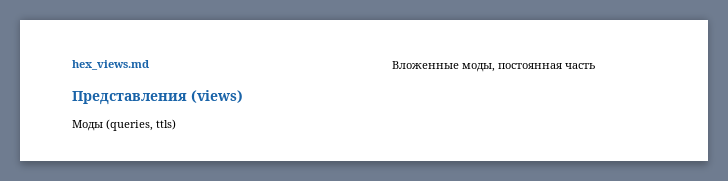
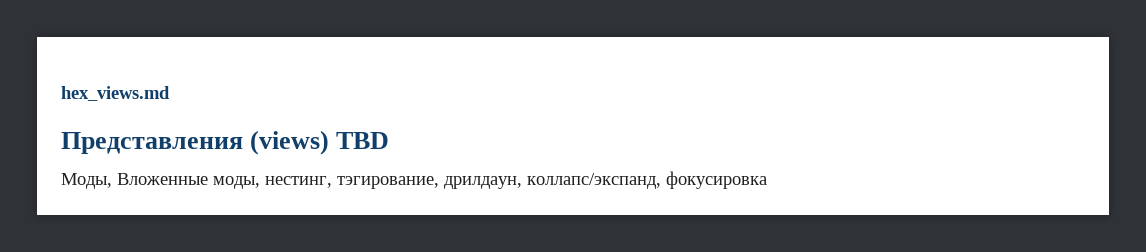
[72,119,176,131] [392,61,596,72] // Моды (queries, ttls) // Вложенные моды, постоянная часть -> [336,132,390,149] [61,171,767,189] TBD // Моды, Вложенные моды, нестинг, тэгирование, дрилдаун, коллапс/экспанд, фокусировка

